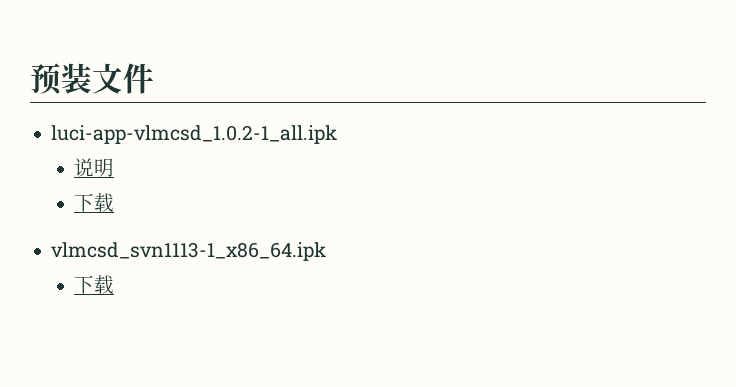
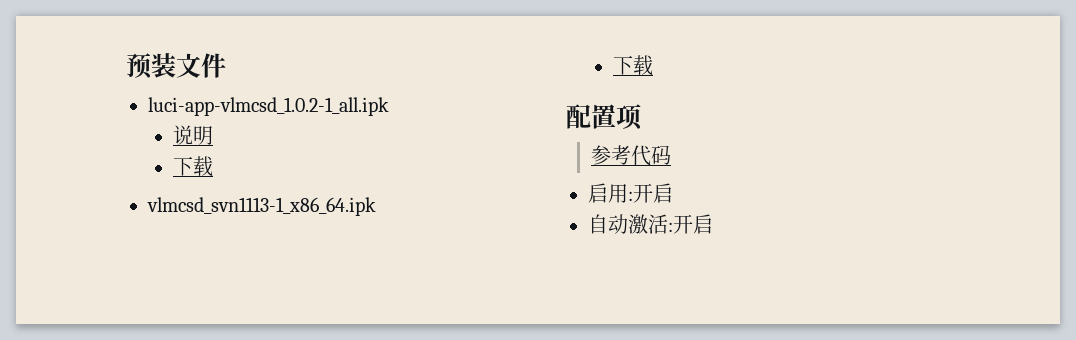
(115, 285) none -> [566,104,643,130] [591,145,672,166] [588,183,673,203] [588,214,713,234] // 配置项 // 参考代码 // 启用:开启 // 自动激活:开启

